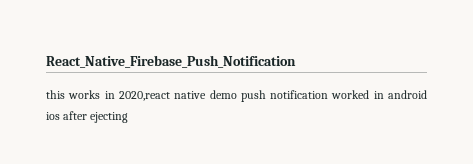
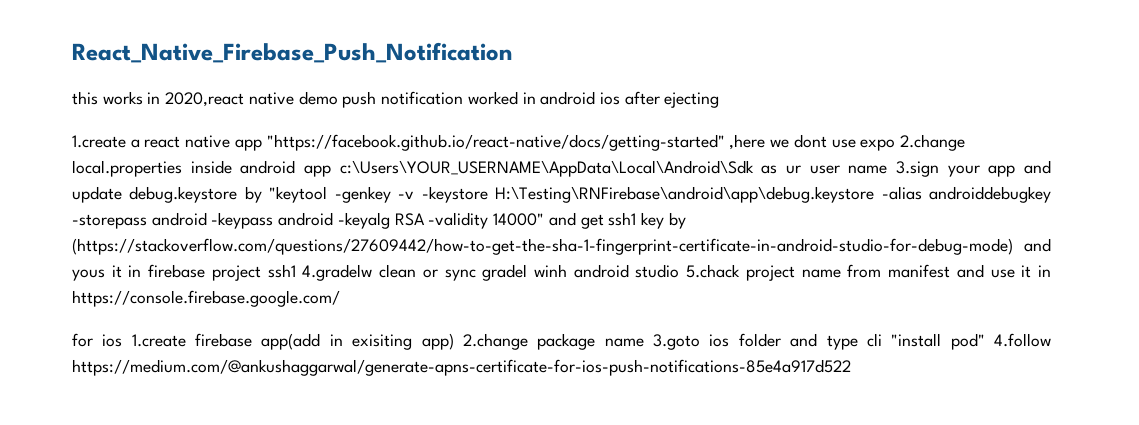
(129, 117) none -> [72,134,965,151] [72,160,1051,177] [72,186,1051,203] [72,212,686,229] [72,238,1051,255] [72,264,1052,281] [72,290,340,307] [72,333,1051,350] [72,359,851,376] // 1.create a react native app "https://facebook.github.io/react-native/docs/getting-started" ,here we dont use expo 2.change local.properties inside android app c:\Users\YOUR_USERNAME\AppData\Local\Android\Sdk as ur user name 3.sign your app and update debug.keystore by "keytool -genkey -v -keystore H:\Testing\RNFirebase\android\app\debug.keystore -alias androiddebugkey -storepass android -keypass android -keyalg RSA -validity 14000" and get ssh1 key by (https://stackoverflow.com/questions/27609442/how-to-get-the-sha-1-fingerprint-certificate-in-android-studio-for-debug-mode) and yous it in firebase project ssh1 4.gradelw clean or sync gradel winh android studio 5.chack project name from manifest and use it in https://console.firebase.google.com/ // for ios 1.create firebase app(add in exisiting app) 2.change package name 3.goto ios folder and type cli "install pod" 4.follow https://medium.com/@ankushaggarwal/generate-apns-certificate-for-ios-push-notifications-85e4a917d522

